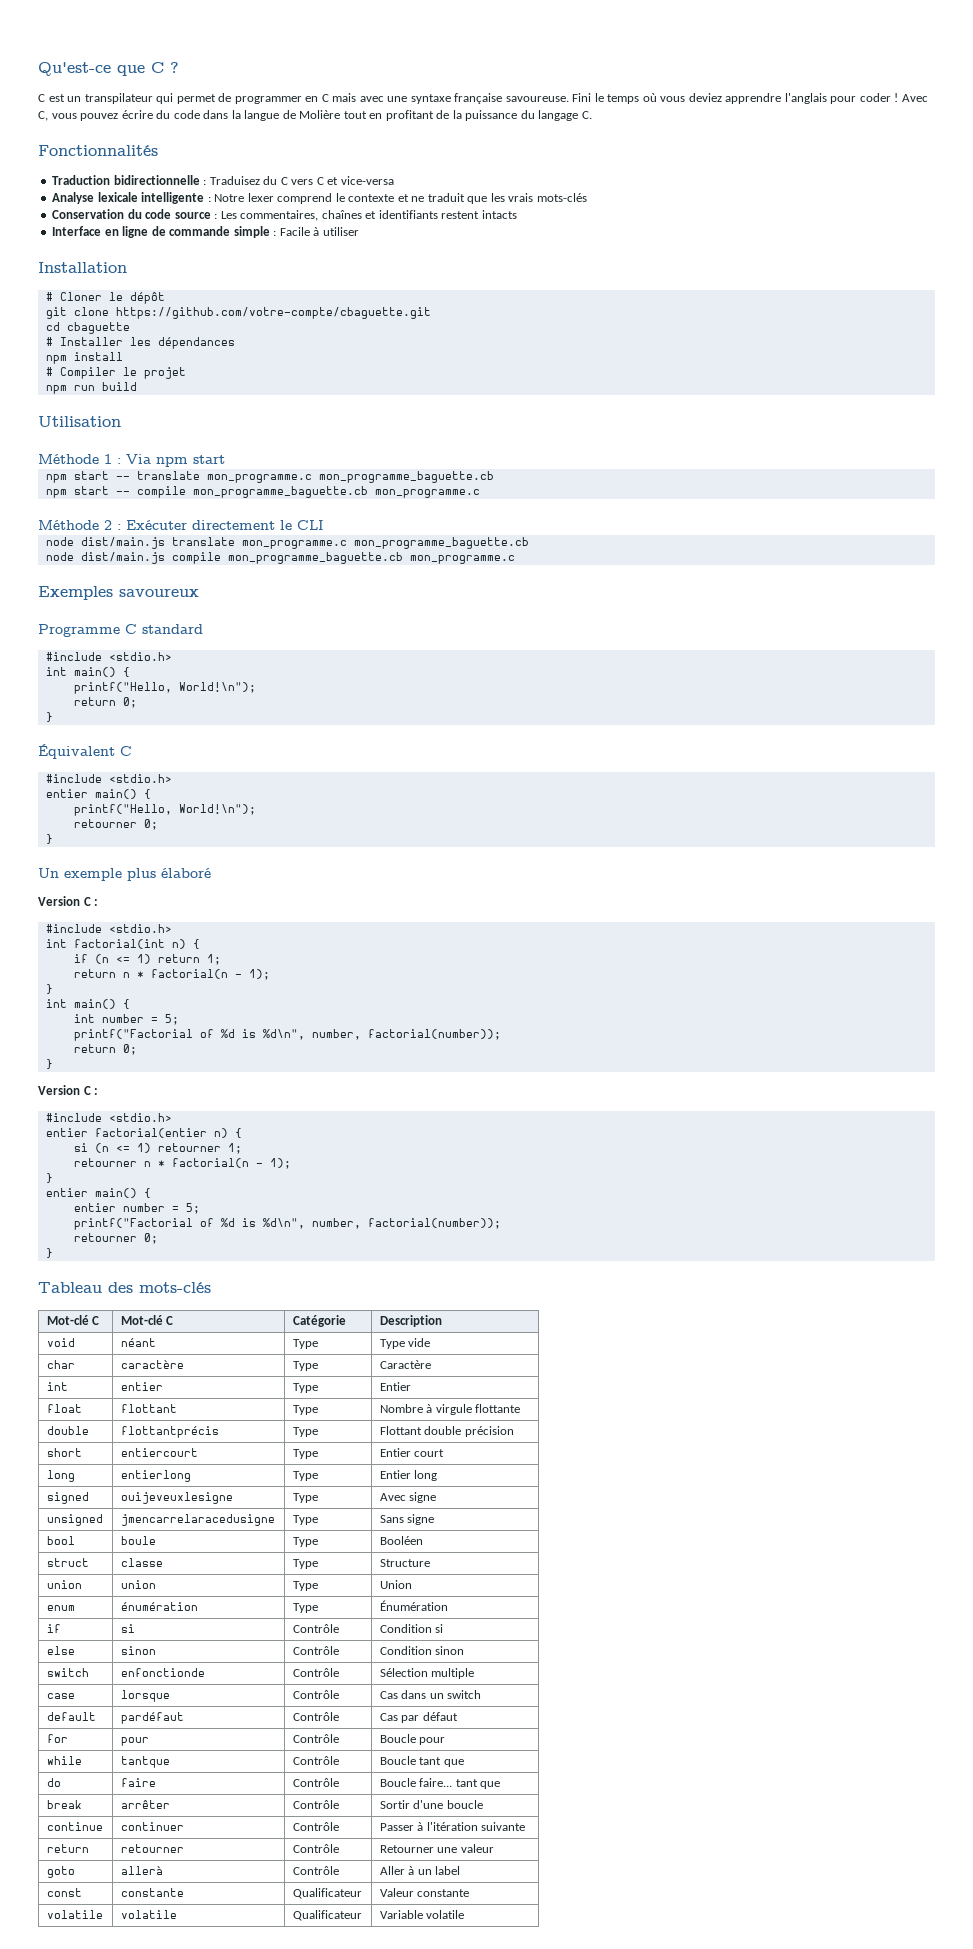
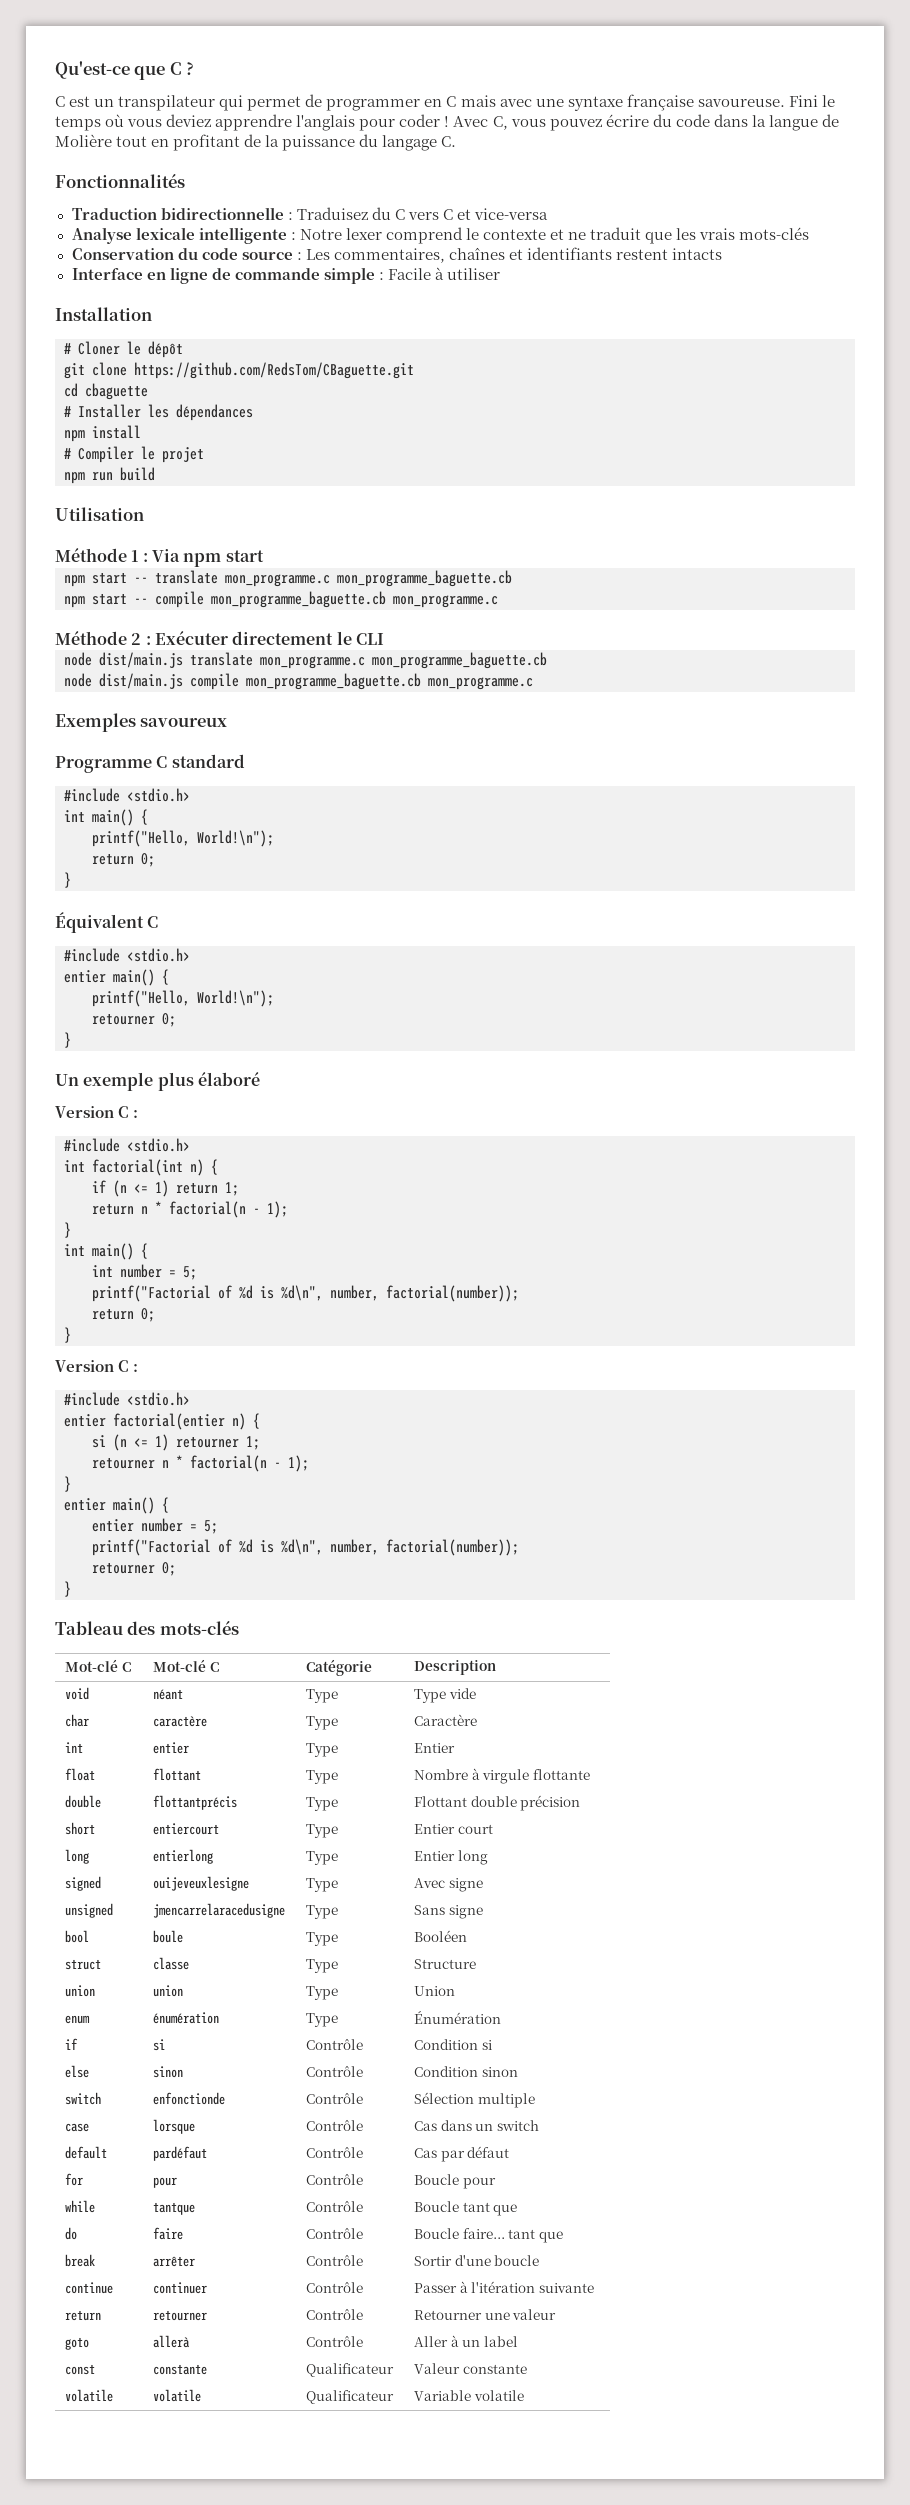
[115,307,431,319] https://github.com/votre-compte/cbaguette.git -> [134,362,414,379] https://github.com/RedsTom/CBaguette.git

